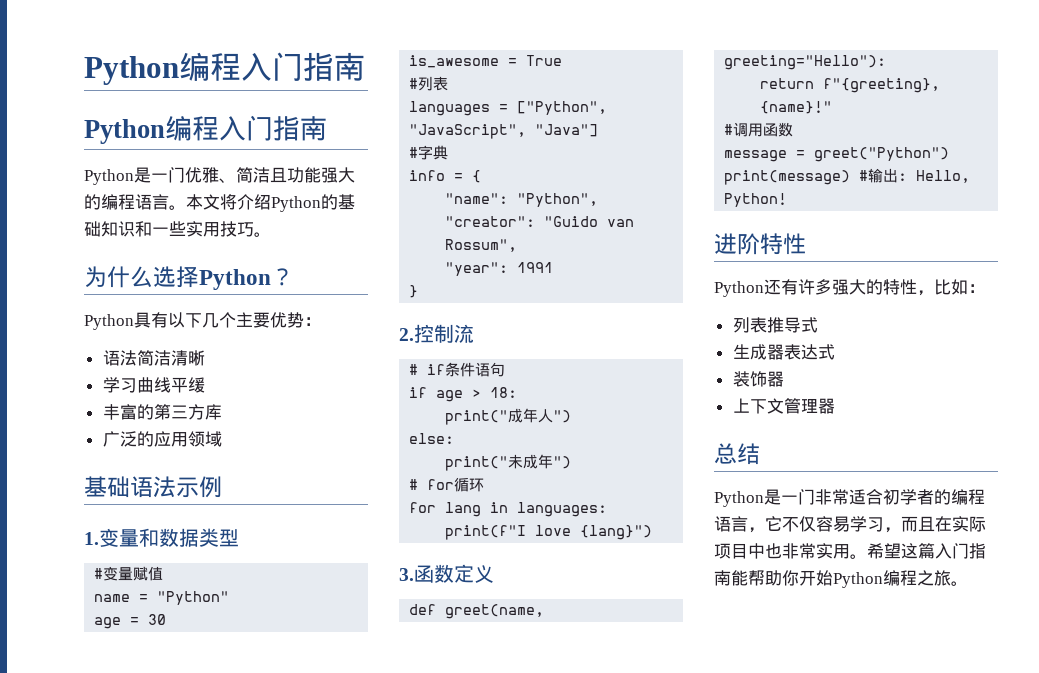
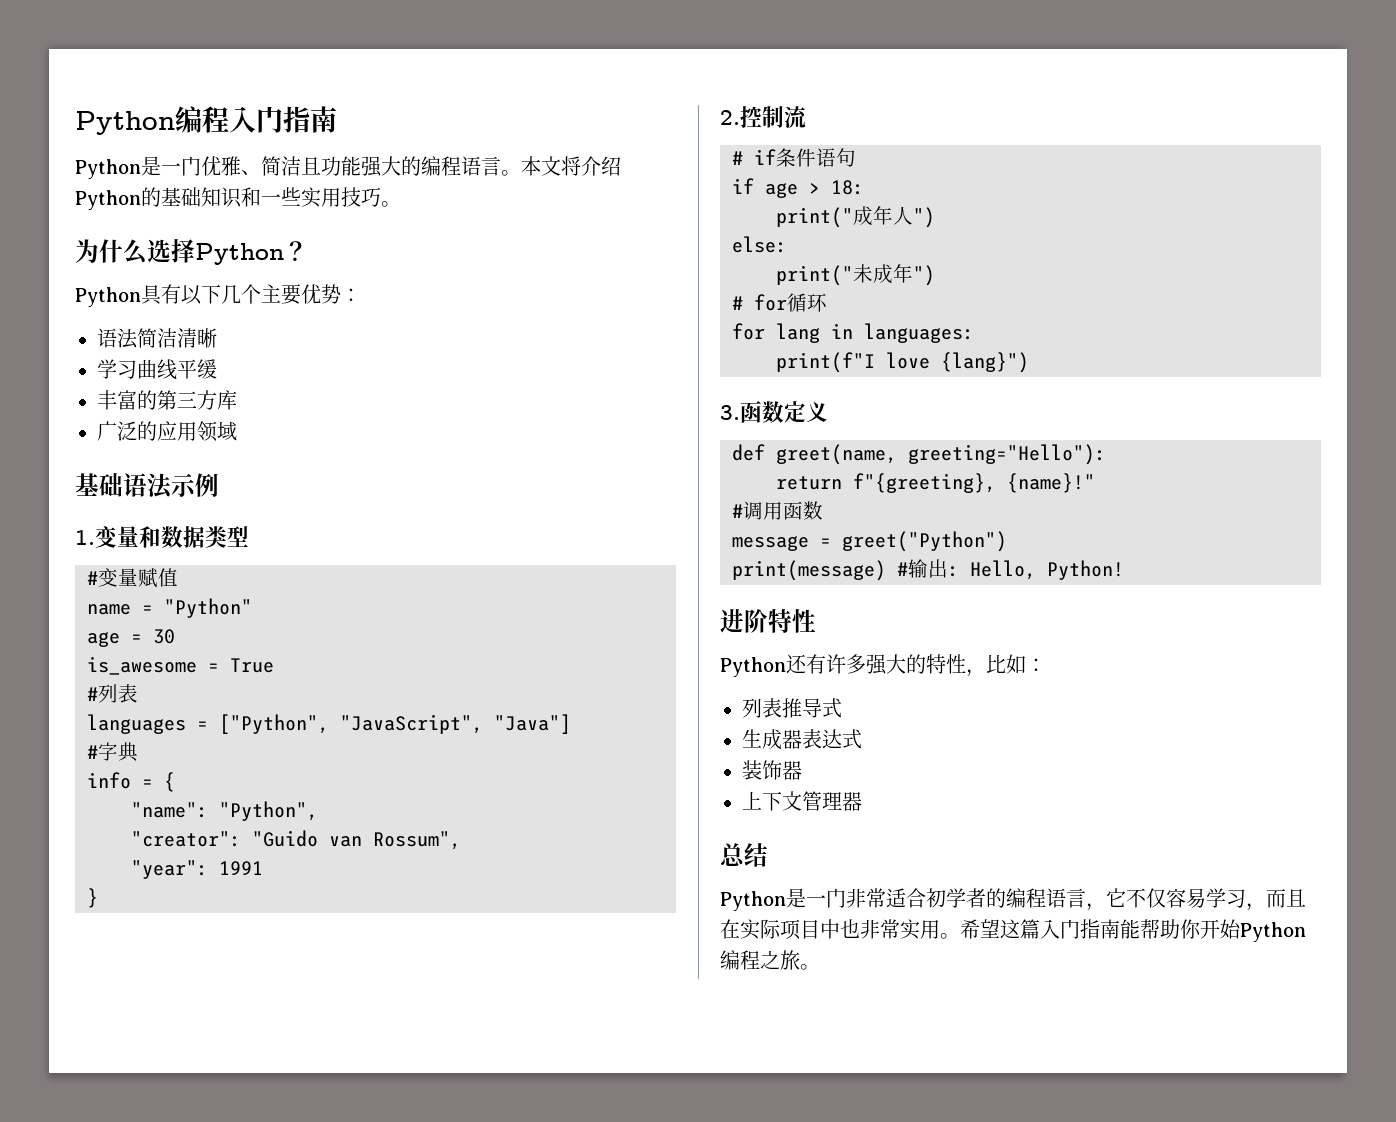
[84,52,365,85] [84,115,327,144] Python编程入门指南 // Python编程入门指南 -> [75,106,337,135] Python编程入门指南

